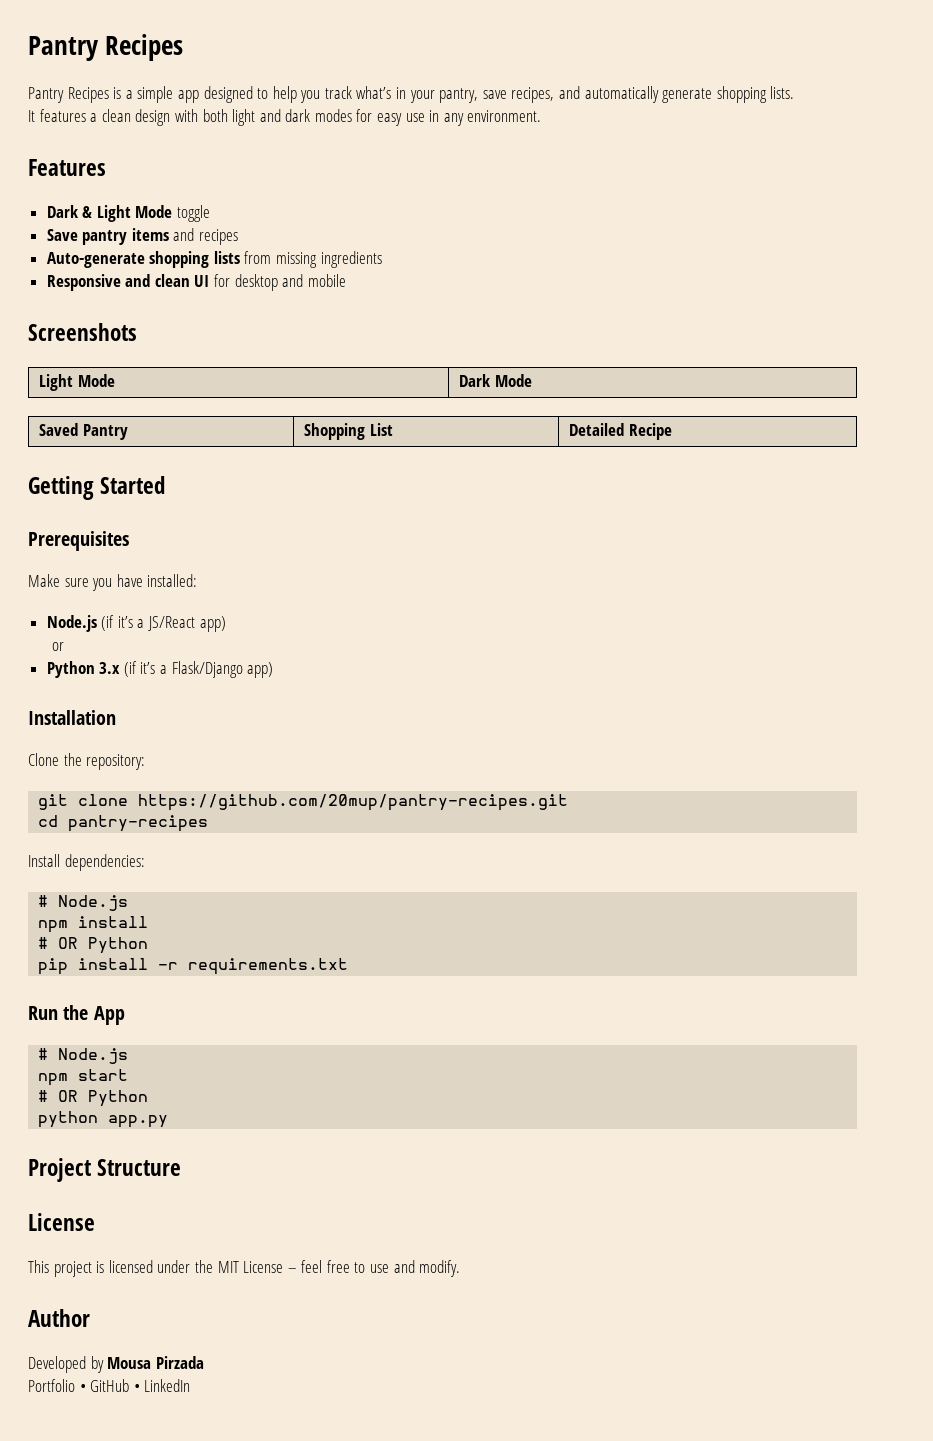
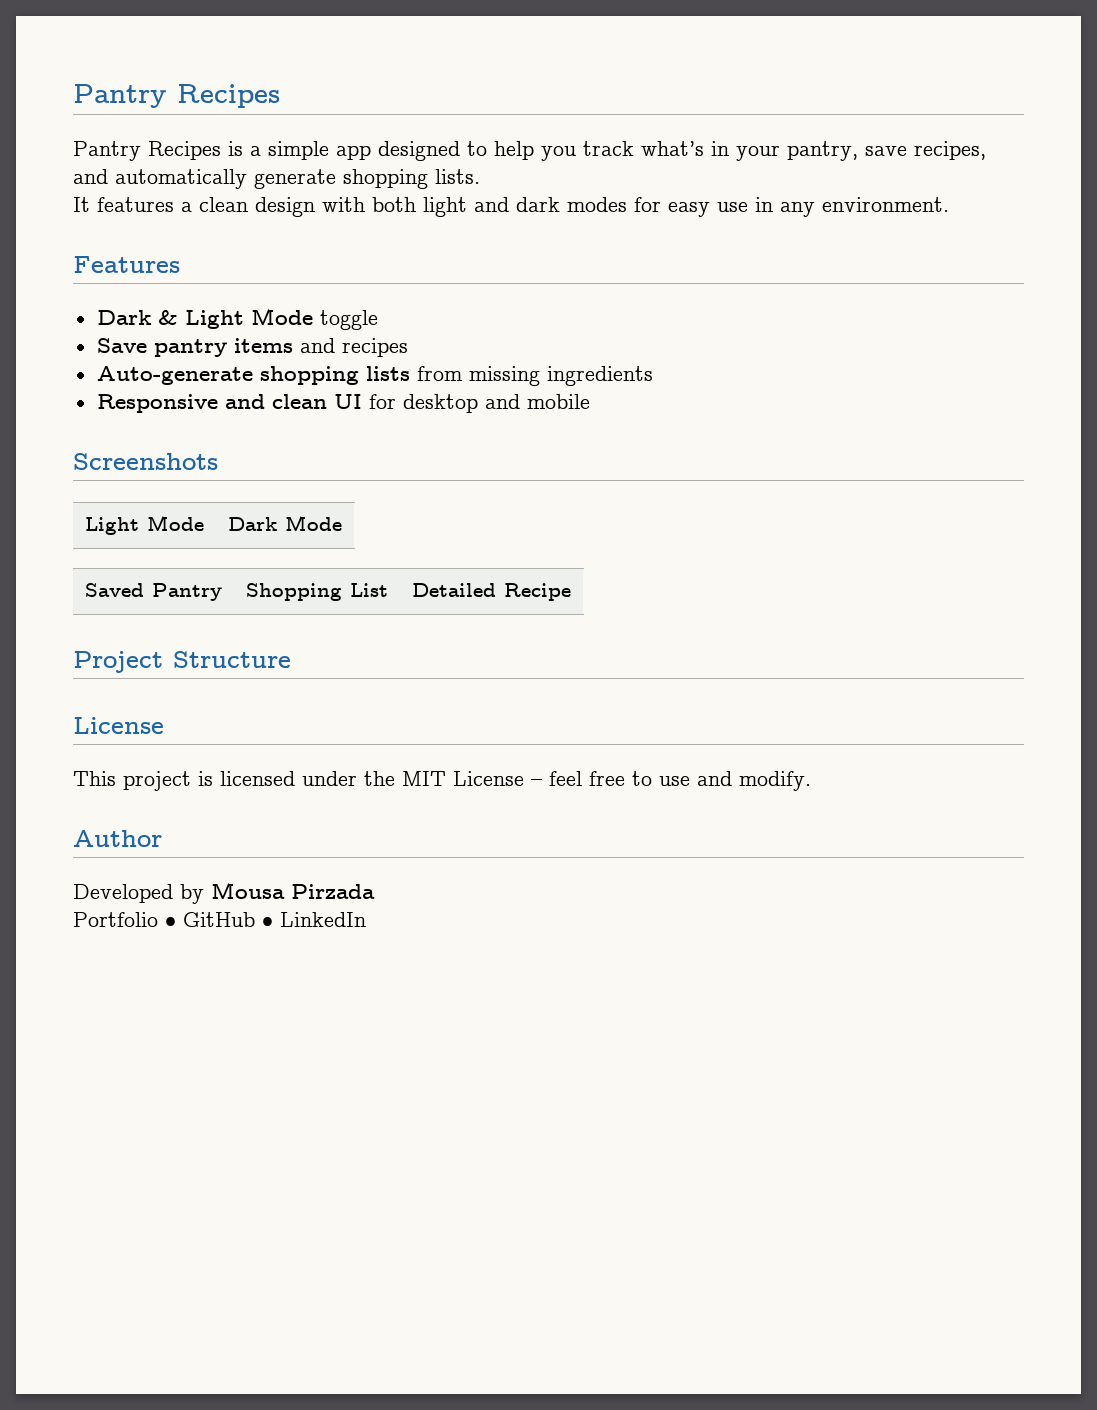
[28,476,166,500] [28,531,129,551] [28,574,198,591] [46,615,226,632] [51,642,64,651] [46,661,274,678] [28,710,116,725] [28,753,146,770] [38,794,569,811] [38,815,209,832] [28,854,145,871] [38,895,129,911] [38,916,149,933] [38,937,149,954] [38,958,349,975] [28,1005,125,1025] [38,1048,129,1064] [38,1069,129,1086] [38,1090,149,1107] [38,1111,169,1128] // Getting Started // Prerequisites // Make sure you have installed: // Node.js (if it’s a JS/React app) // or // Python 3.x (if it’s a Flask/Django app) // Installation // Clone the repository: // git clone https://github.com/20mup/pantry-recipes.git // cd pantry-recipes // Install dependencies: // # Node.js // npm install // # OR Python // pip install -r requirements.txt // Run the App // # Node.js // npm start // # OR Python // python app.py -> (572, 592) none

